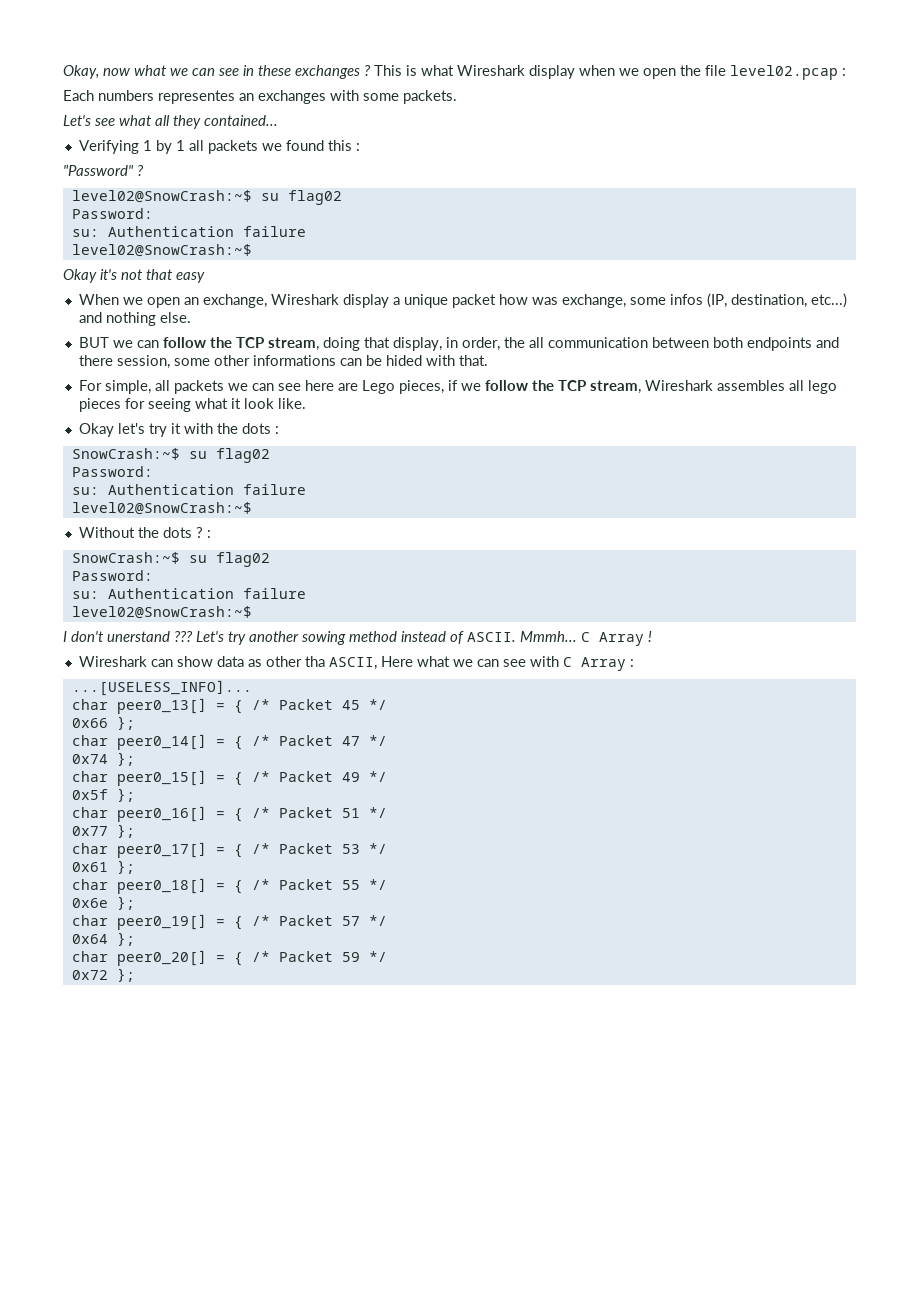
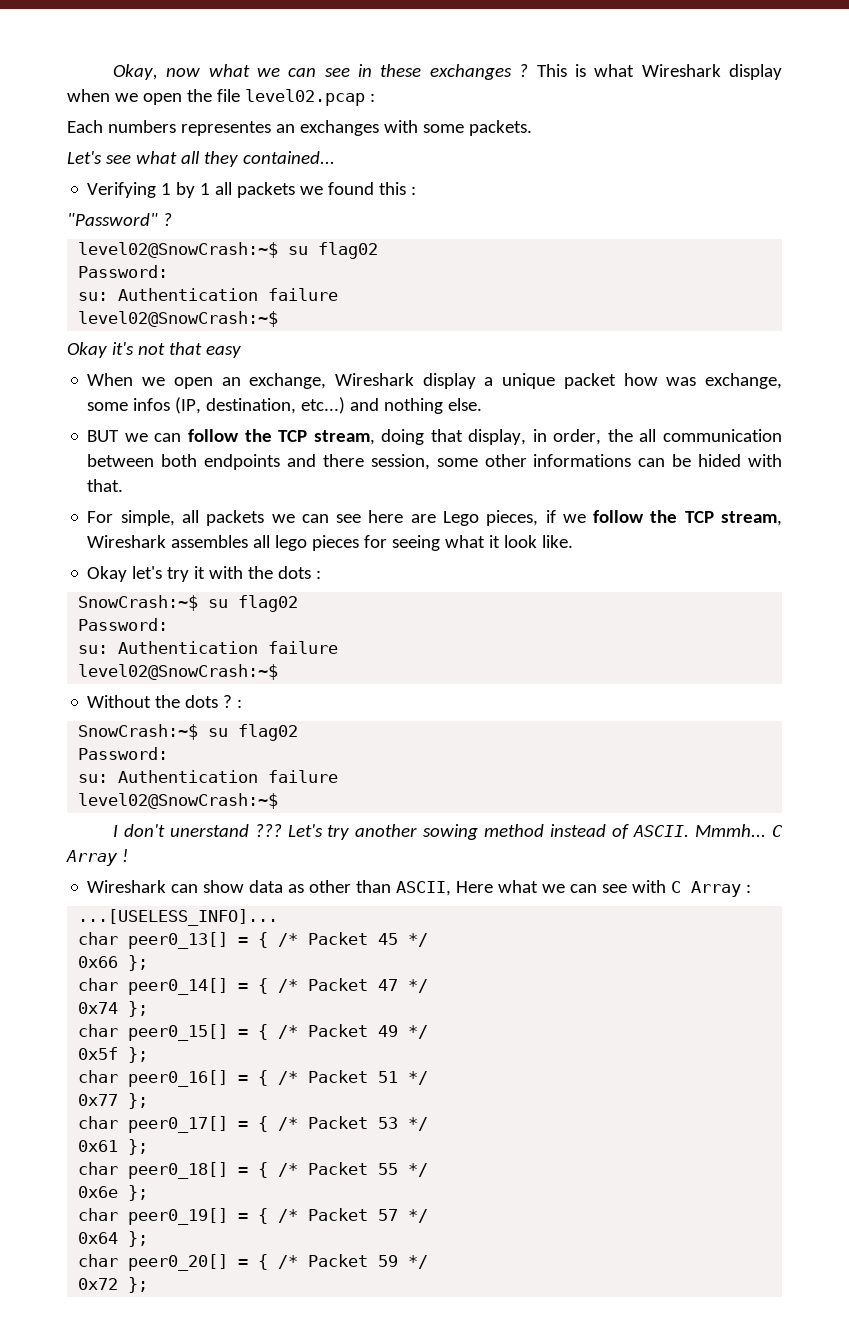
[304,656,325,667] tha -> [356,880,392,893] than

